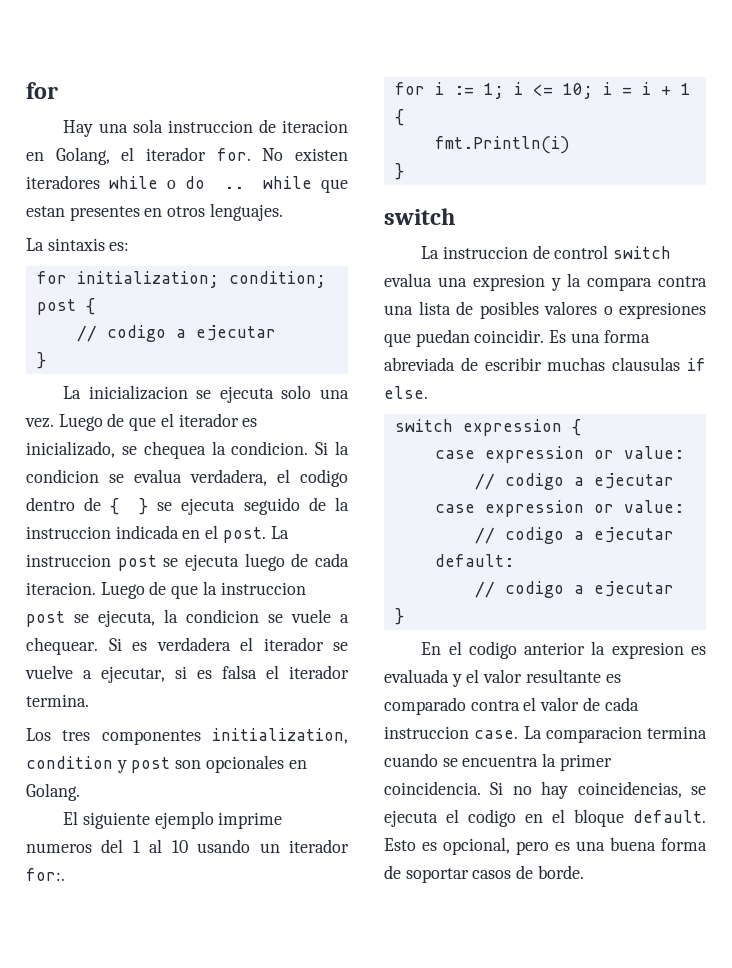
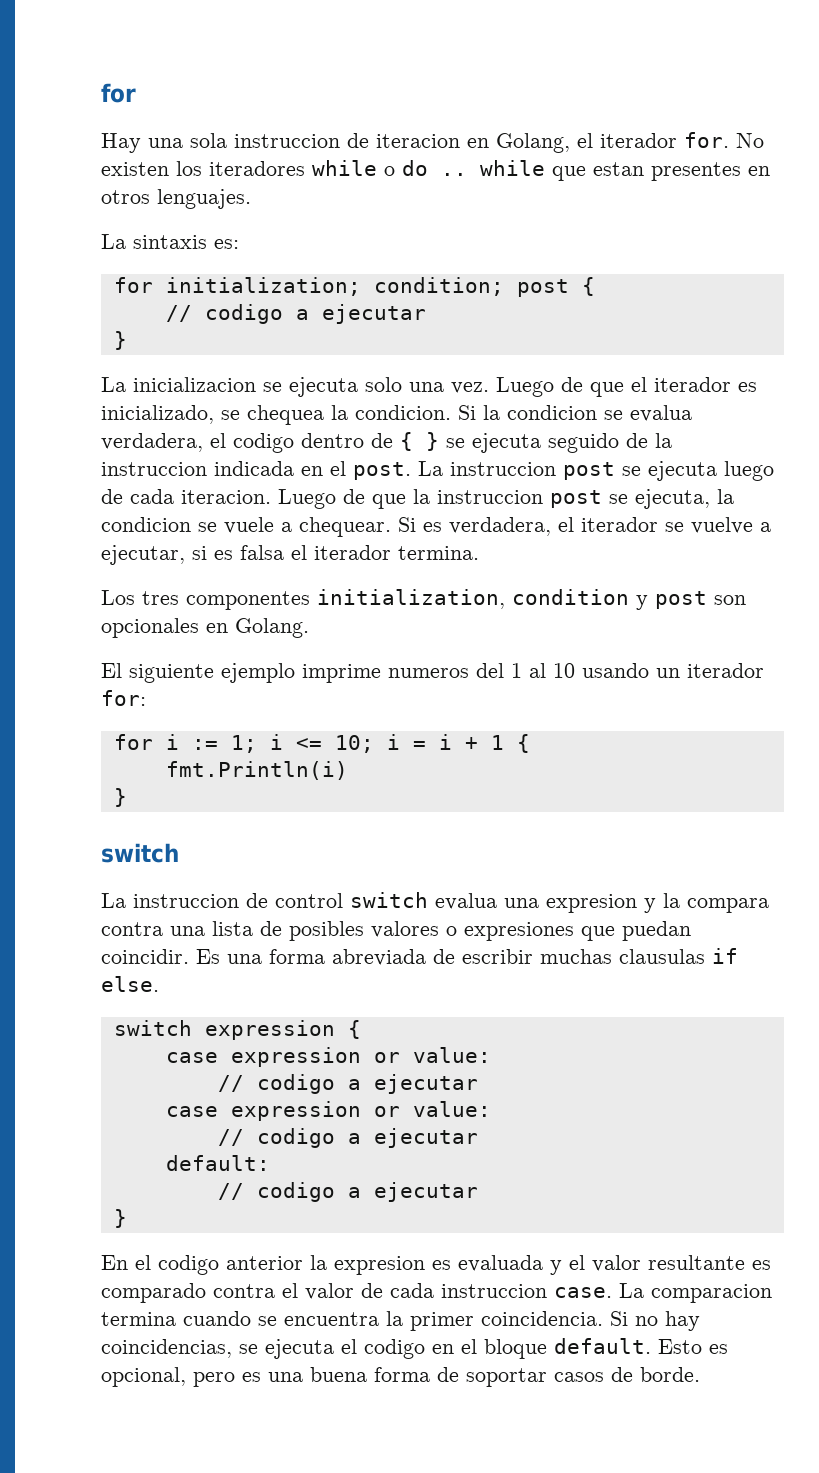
(348, 154) none -> [176,161,202,176] los
[156,637,231,651] verdadera -> [449,517,551,536] verdadera,
[26,868,65,881] for:. -> [101,690,146,706] for:

